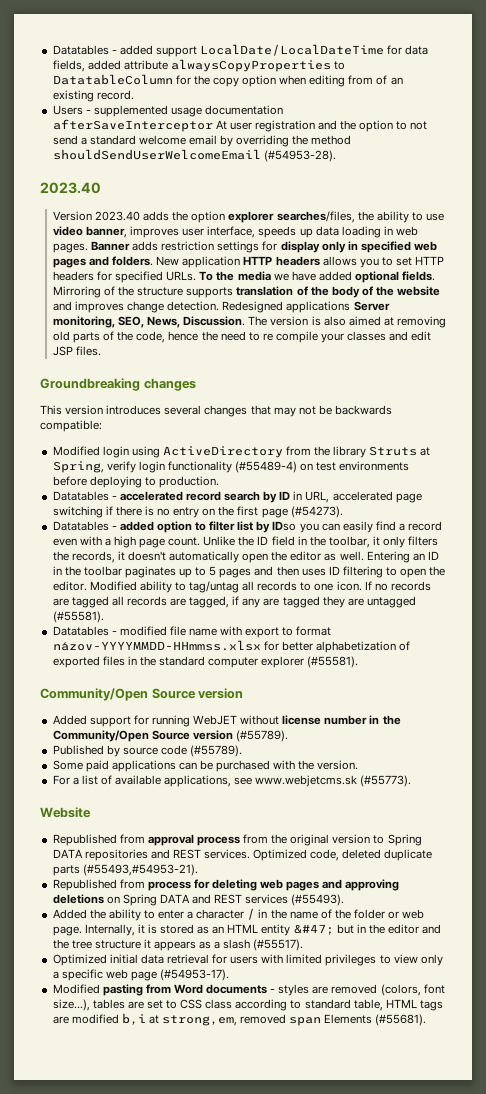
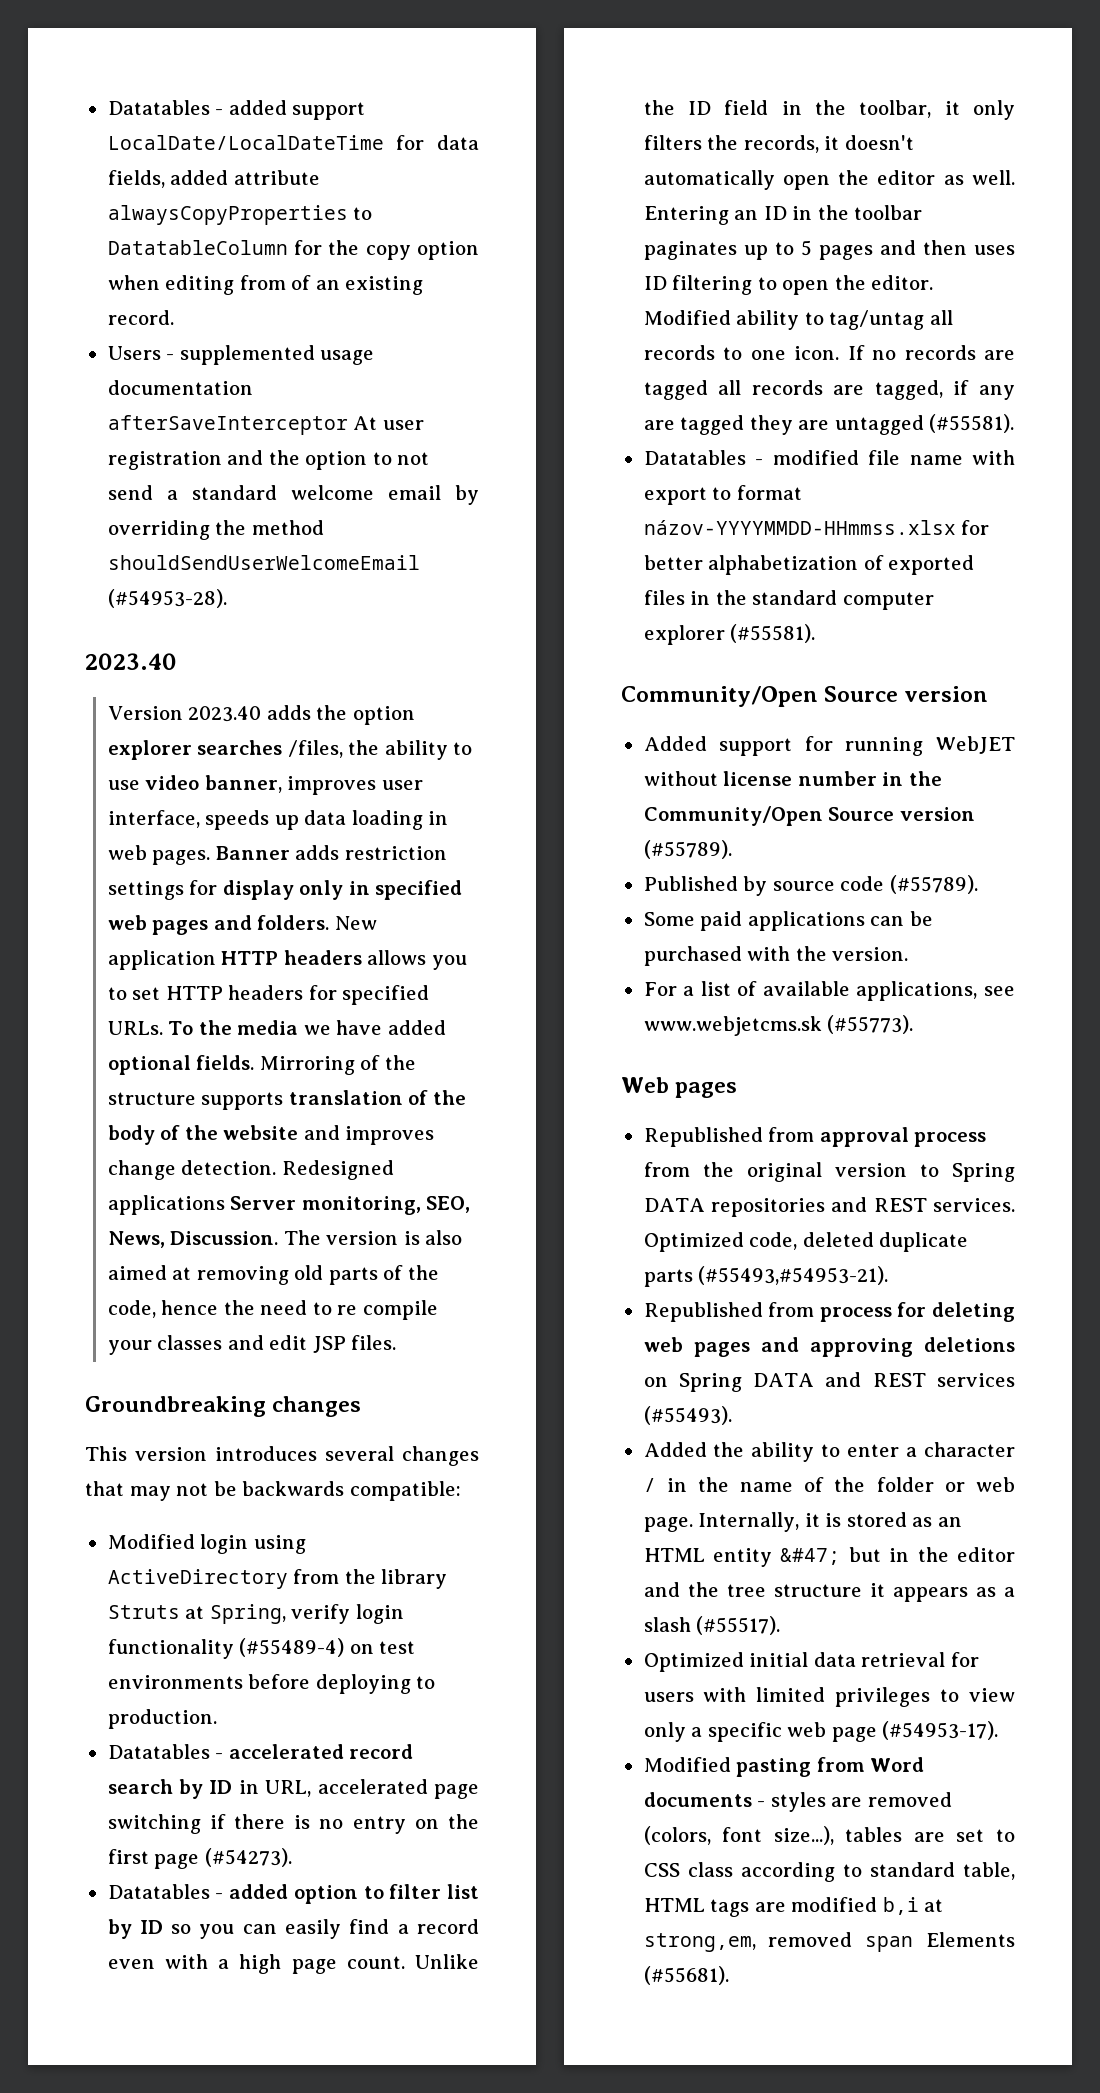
[276,211,355,223] searches/files, -> [197,740,343,758] searches /files,
[272,521,297,531] IDso -> [139,1920,192,1934] ID so
[40,807,91,818] Website -> [621,1077,738,1098] Web pages

